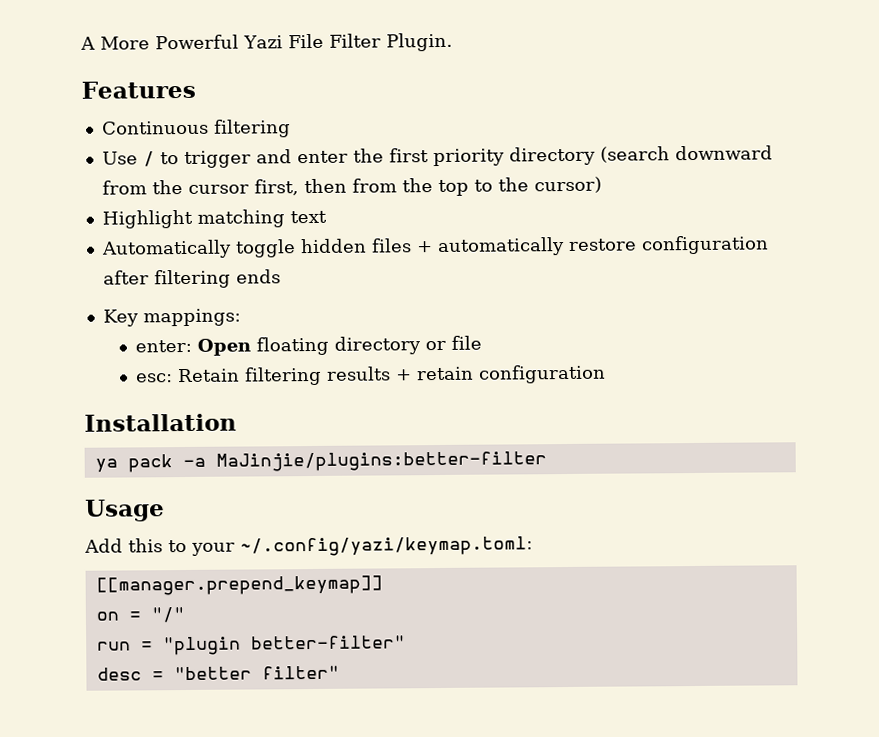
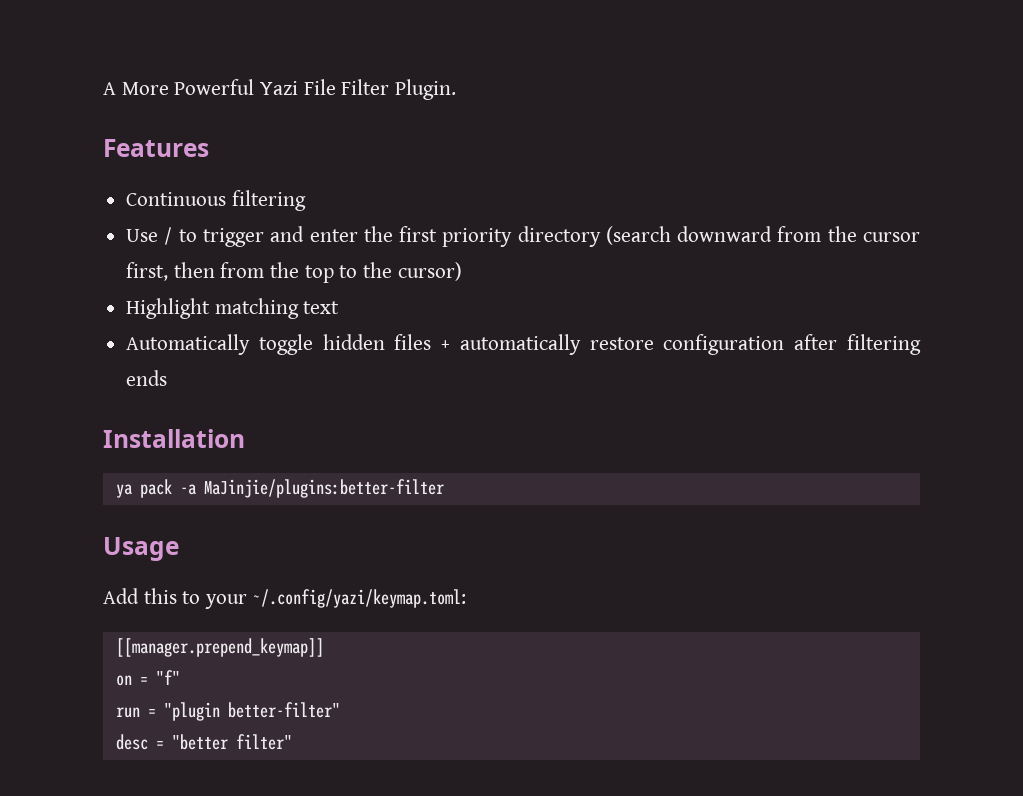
[102,308,241,327] [135,335,483,356] [136,364,607,386] // Key mappings: // enter: Open floating directory or file // esc: Retain filtering results + retain configuration -> (168, 378) none
[150,607,185,623] "/" -> [155,670,180,685] "f"

